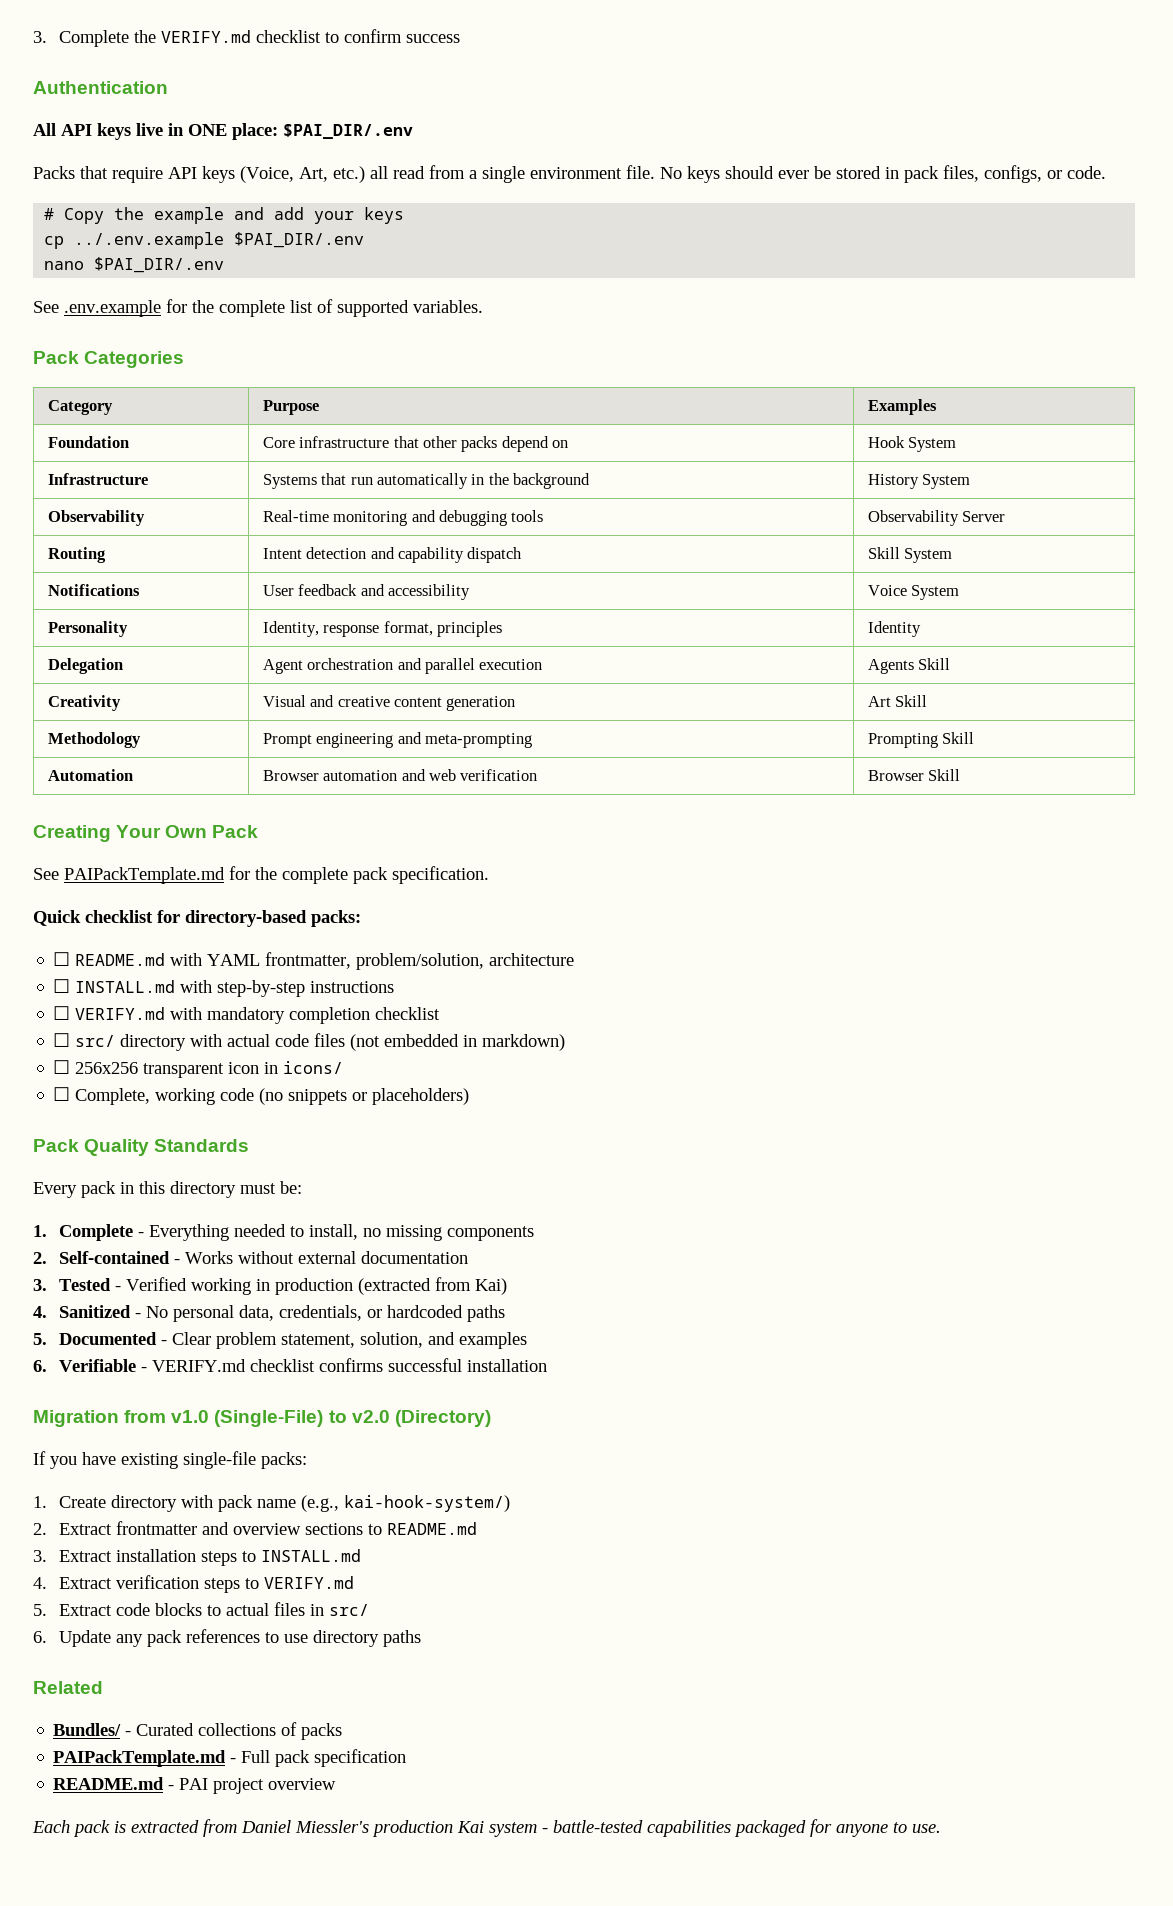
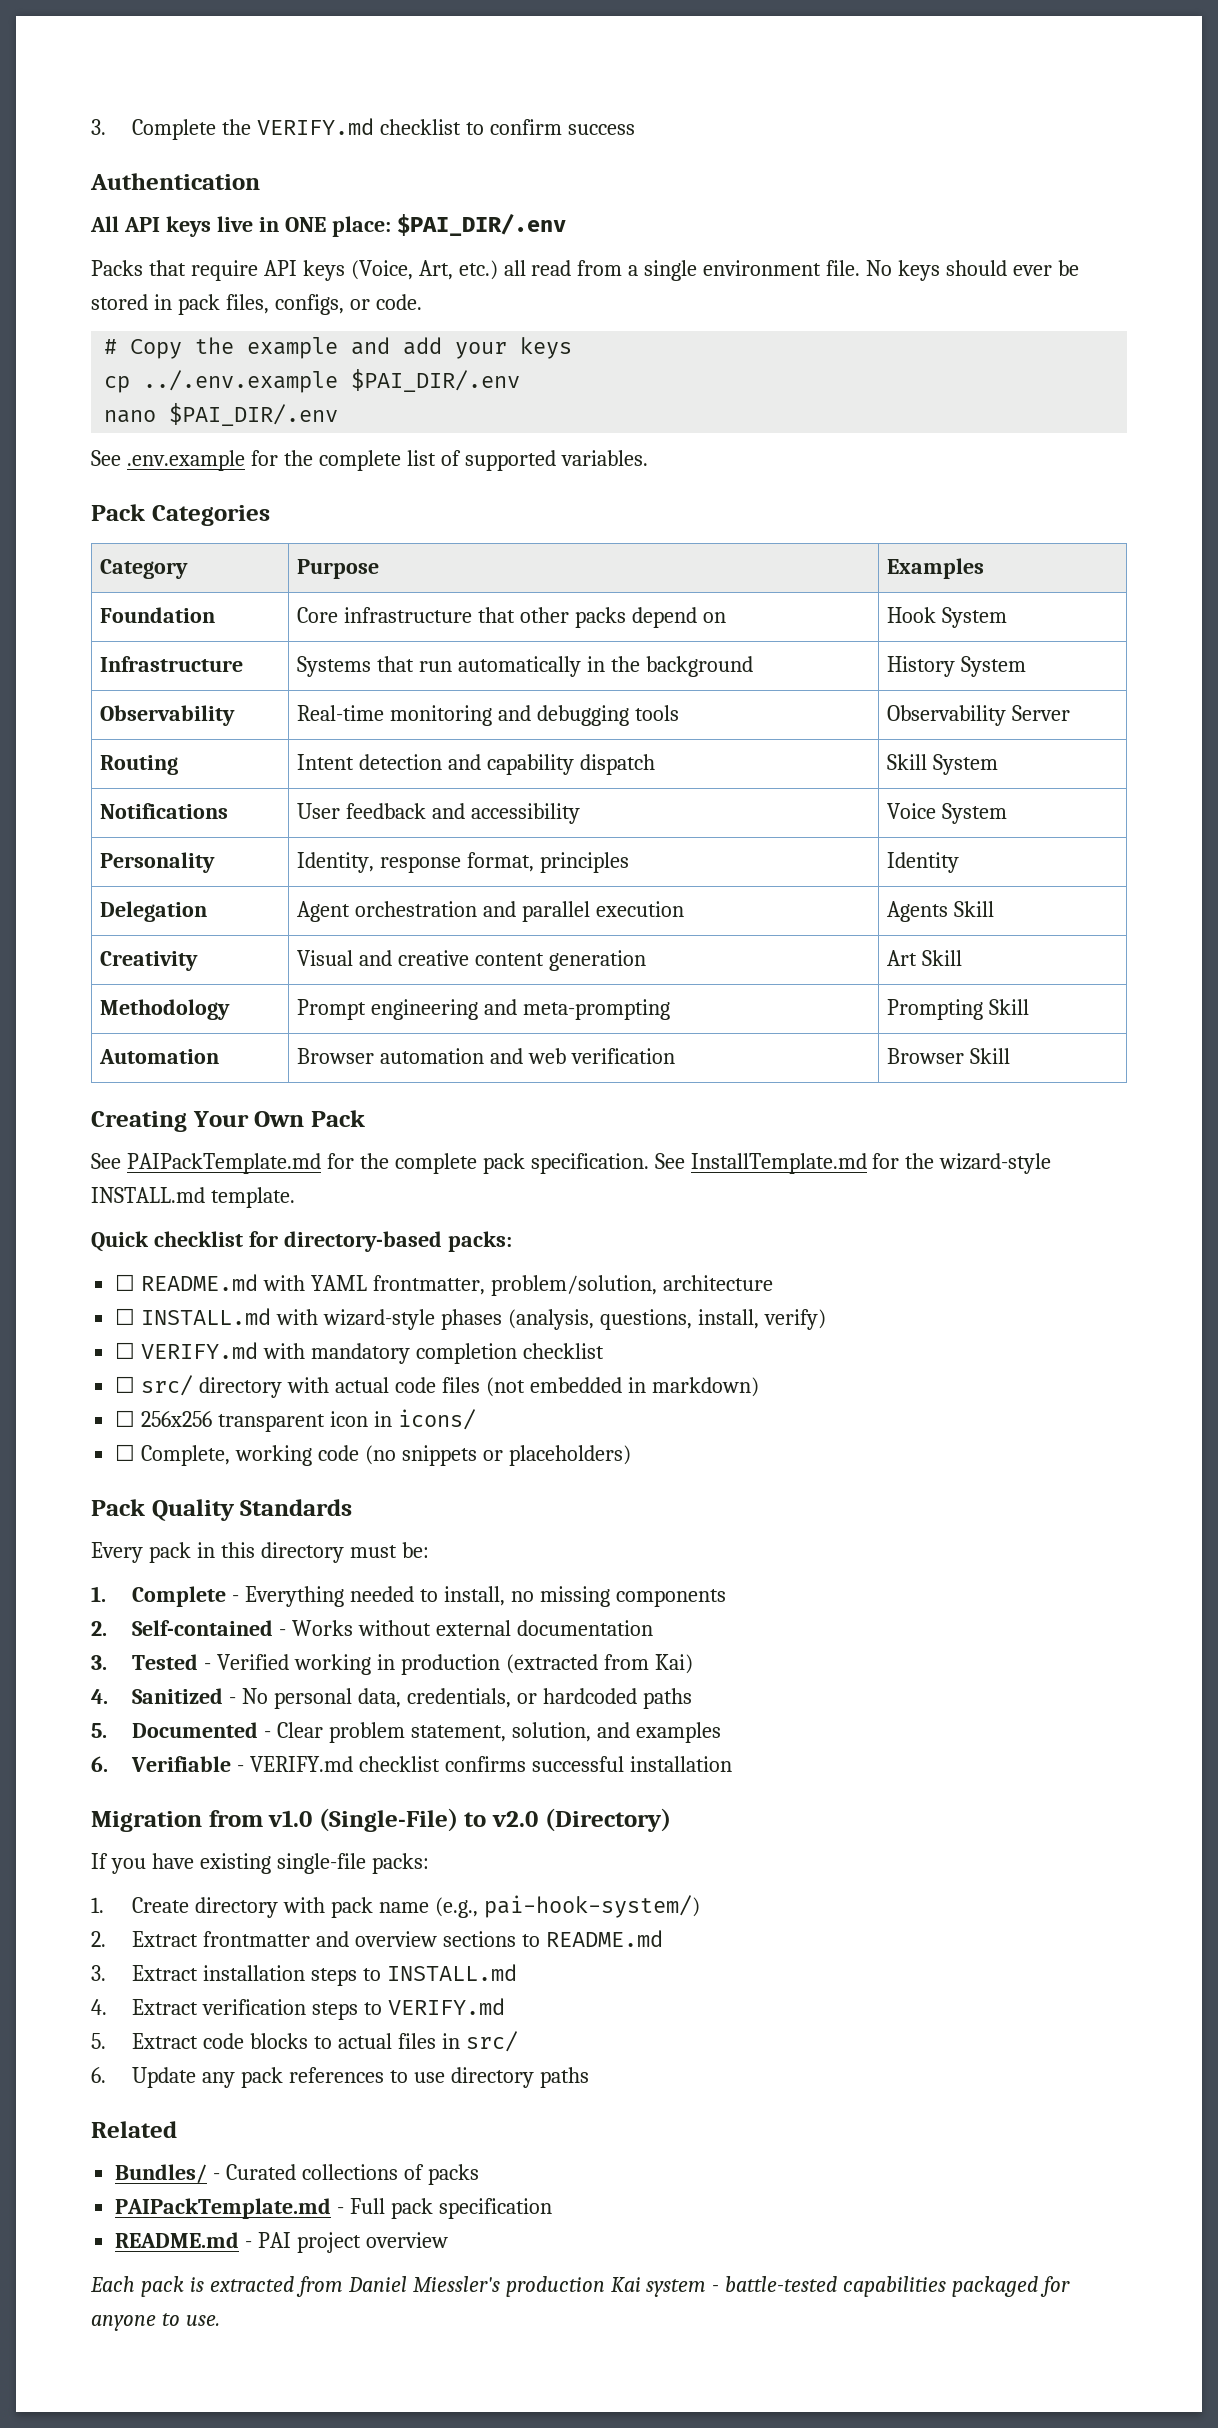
(489, 875) none -> [654,1153,1052,1174] [91,1187,295,1208] See InstallTemplate.md for the wizard-style INSTALL.md template.
[217,980,395,997] step-by-step instructions -> [323,1309,826,1330] wizard-style phases (analysis, questions, install, verify)
[344,1495,511,1512] kai-hook-system/) -> [483,1895,700,1918] pai-hook-system/)

